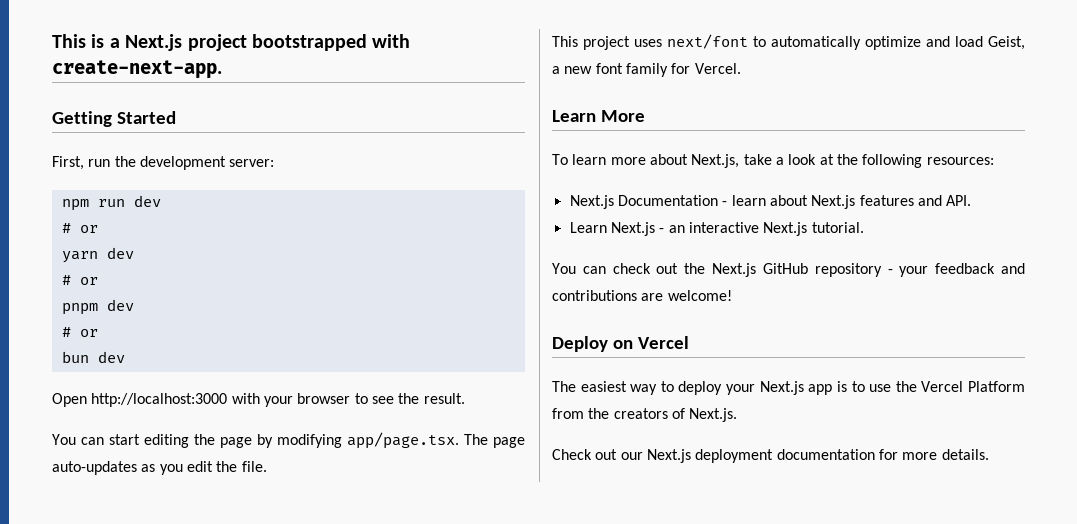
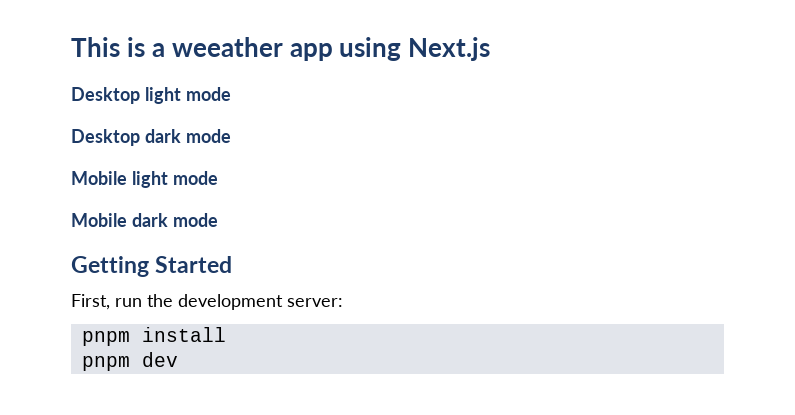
[125,34,411,51] [52,60,222,79] Next.js project bootstrapped with create-next-app. -> [171,37,491,61] [71,87,231,104] [71,129,231,146] [71,171,218,188] [71,213,218,227] weeather app using Next.js // Desktop light mode // Desktop dark mode // Mobile light mode // Mobile dark mode
[61,195,161,211] [61,223,98,233] [61,247,134,263] [61,275,98,285] [61,299,134,315] [61,327,98,337] [61,351,125,363] [52,393,465,407] [52,432,525,449] [52,461,267,475] [552,34,1025,50] [552,63,741,77] [552,110,645,122] [552,154,994,168] [569,195,972,209] [569,222,864,236] [552,263,1025,277] [552,290,732,301] [552,336,689,352] [552,381,1026,395] [552,408,738,422] [552,449,989,463] npm run dev // # or // yarn dev // # or // pnpm dev // # or // bun dev // Open http://localhost:3000 with your browser to see the result. // You can start editing the page by modifying app/page.tsx. The page auto-updates as you edit the file. // This project uses next/font to automatically optimize and load Geist, a new font family for Vercel. // Learn More // To learn more about Next.js, take a look at the following resources: // Next.js Documentation - learn about Next.js features and API. // Learn Next.js - an interactive Next.js tutorial. // You can check out the Next.js GitHub repository - your feedback and contributions are welcome! // Deploy on Vercel // The easiest way to deploy your Next.js app is to use the Vercel Platform from the creators of Next.js. // Check out our Next.js deployment documentation for more details. -> [81,327,226,346] [81,352,178,371] pnpm install // pnpm dev

